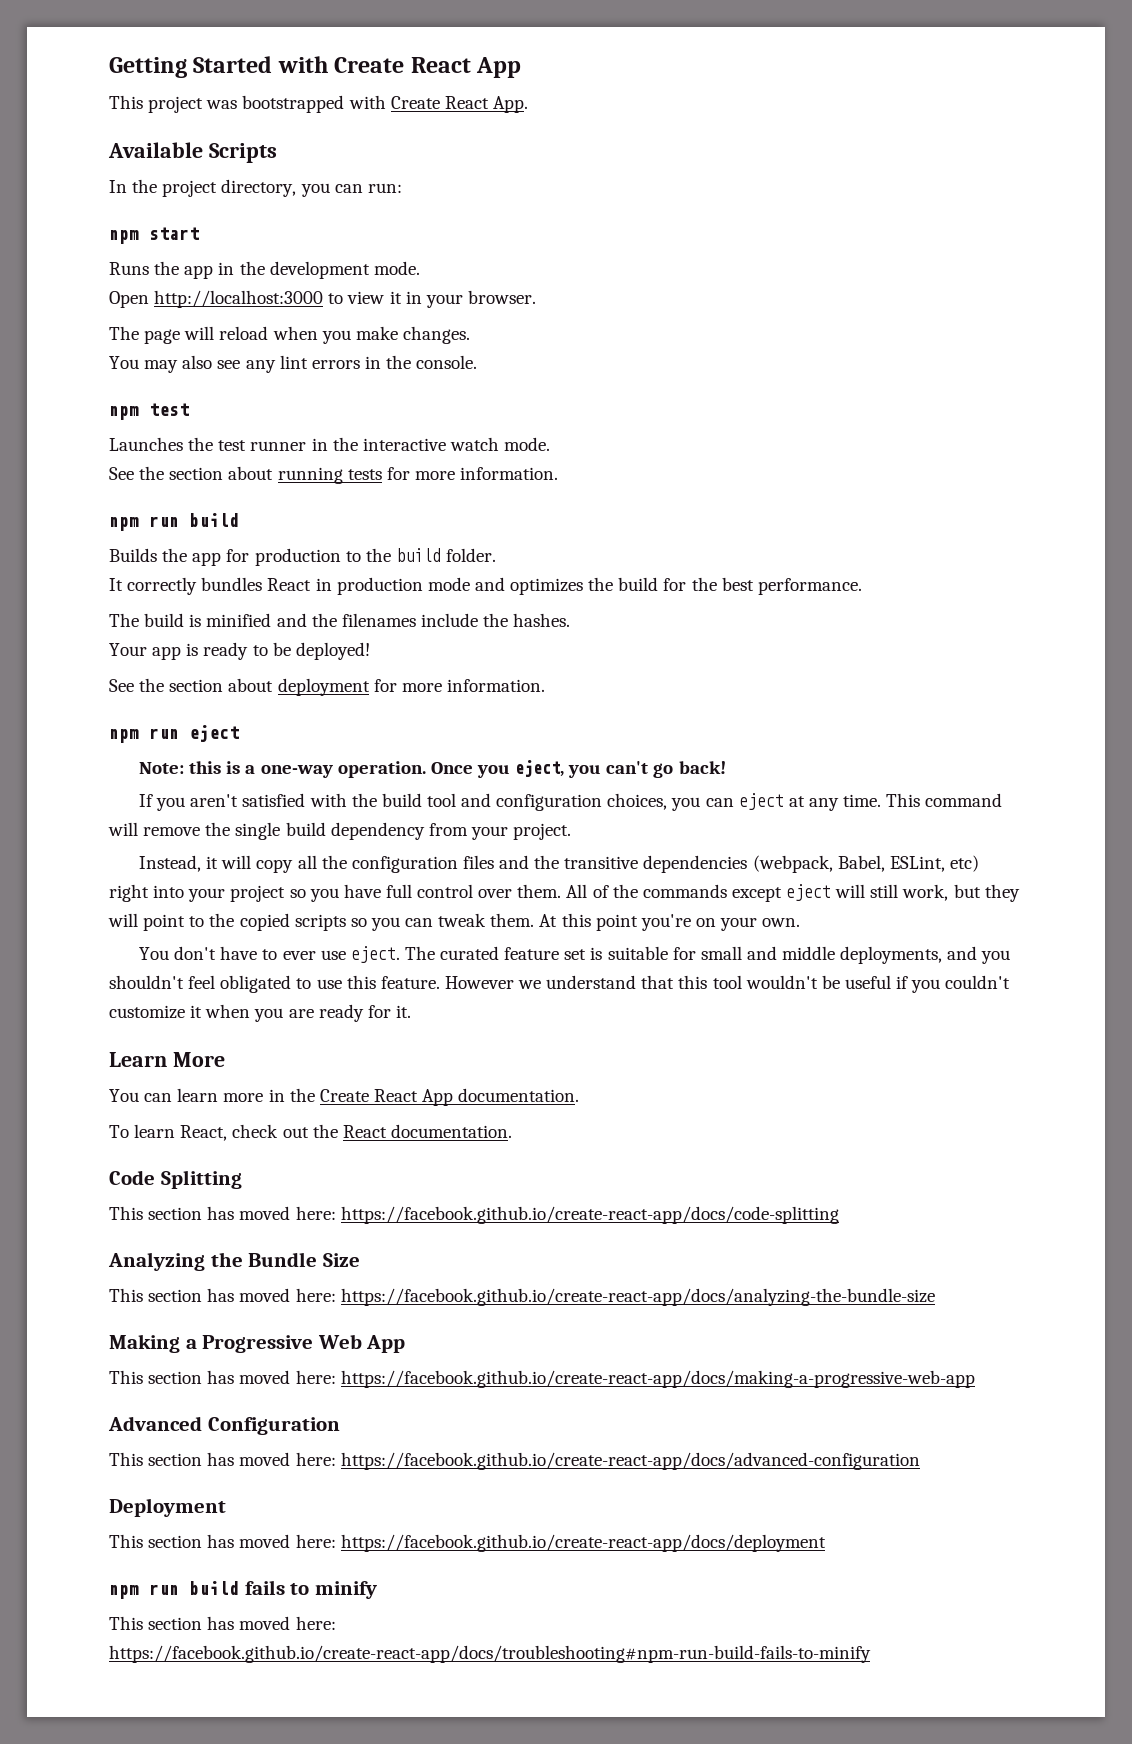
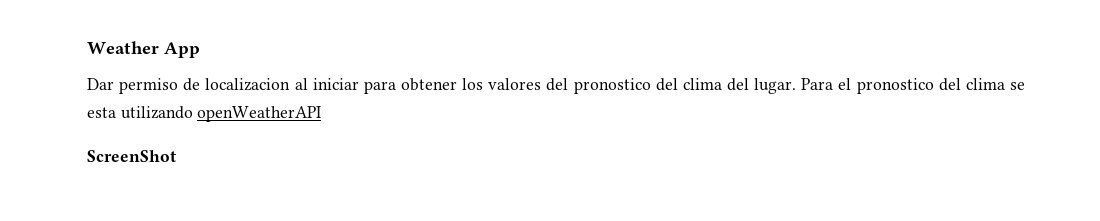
[109,56,522,78] [109,95,528,113] [108,142,277,163] [109,179,402,197] [109,227,199,244] [109,261,420,279] [109,290,536,308] [109,326,470,344] [109,355,478,373] [109,403,189,420] [109,437,551,451] [109,466,559,484] [109,513,239,531] [109,548,497,566] [109,577,862,595] [109,613,571,627] [109,642,370,660] [109,678,545,696] [109,725,239,743] [139,760,726,778] [139,793,1003,811] [108,822,572,840] [139,855,979,873] [109,884,1020,902] [108,913,801,931] [139,946,1011,964] [109,975,1011,993] [109,1004,411,1022] [109,1052,225,1067] [109,1088,580,1106] [109,1124,512,1141] [109,1170,242,1189] [109,1206,839,1224] [108,1252,360,1271] [109,1288,935,1306] [109,1334,406,1353] [109,1370,975,1388] [108,1416,340,1435] [109,1452,920,1470] [109,1498,226,1517] [109,1534,826,1552] [109,1580,377,1599] [109,1616,336,1630] [109,1645,871,1663] Getting Started with Create React App // This project was bootstrapped with Create React App. // Available Scripts // In the project directory, you can run: // npm start // Runs the app in the development mode. // Open http://localhost:3000 to view it in your browser. // The page will reload when you make changes. // You may also see any lint errors in the console. // npm test // Launches the test runner in the interactive watch mode. // See the section about running tests for more information. // npm run build // Builds the app for production to the build folder. // It correctly bundles React in production mode and optimizes the build for the best performance. // The build is minified and the filenames include the hashes. // Your app is ready to be deployed! // See the section about deployment for more information. // npm run eject // Note: this is a one-way operation. Once you eject, you can't go back! // If you aren't satisfied with the build tool and configuration choices, you can eject at any time. This command will remove the single build dependency from your project. // Instead, it will copy all the configuration files and the transitive dependencies (webpack, Babel, ESLint, etc) right into your project so you have full control over them. All of the commands except eject will still work, but they will point to the copied scripts so you can tweak them. At this point you're on your own. // You don't have to ever use eject. The curated feature set is suitable for small and middle deployments, and you shouldn't feel obligated to use this feature. However we understand that this tool wouldn't be useful if you couldn't customize it when you are ready for it. // Learn More // You can learn more in the Create React App documentation. // To learn React, check out the React documentation. // Code Splitting // This section has moved here: https://facebook.github.io/create-react-app/docs/code-splitting // Analyzing the Bundle Size // This section has moved here: https://facebook.github.io/create-react-app/docs/analyzing-the-bundle-size // Making a Progressive Web App // This section has moved here: https://facebook.github.io/create-react-app/docs/making-a-progressive-web-app // Advanced Configuration // This section has moved here: https://facebook.github.io/create-react-app/docs/advanced-configuration // Deployment // This section has moved here: https://facebook.github.io/create-react-app/docs/deployment // npm run build fails to minify // This section has moved here: https://facebook.github.io/create-react-app/docs/troubleshooting#npm-run-build-fails-to-minify -> [87,41,200,58] [87,78,1025,94] [87,106,322,122] [87,150,176,162] Weather App // Dar permiso de localizacion al iniciar para obtener los valores del pronostico del clima del lugar. Para el pronostico del clima se esta utilizando openWeatherAPI // ScreenShot

